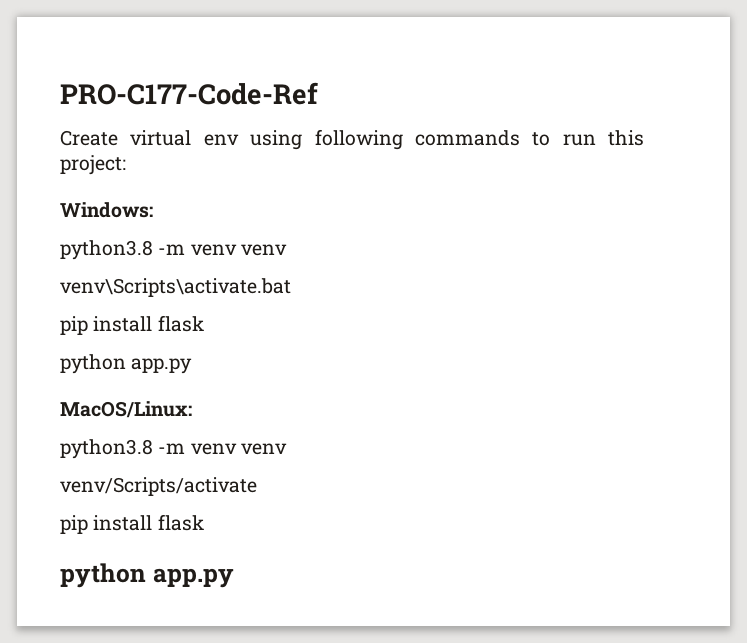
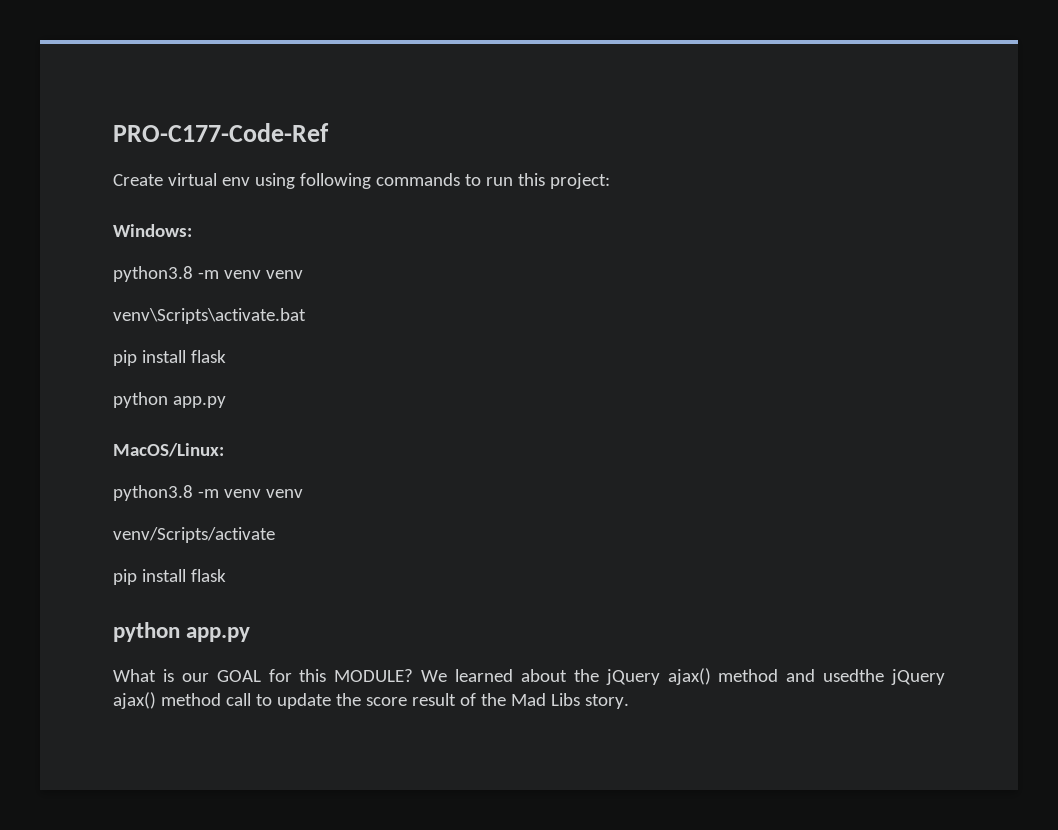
(234, 578) none -> [113,668,945,685] [113,692,629,709] // What is our GOAL for this MODULE? We learned about the jQuery ajax() method and usedthe jQuery ajax() method call to update the score result of the Mad Libs story.

